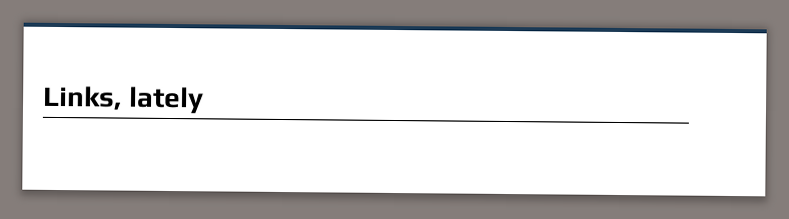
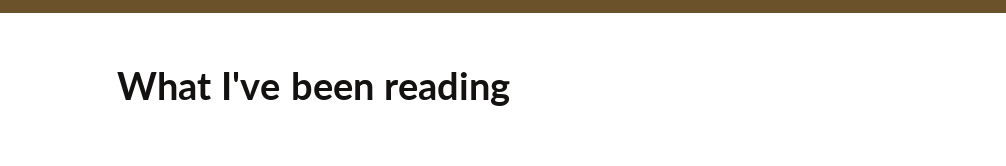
[42,85,204,114] Links, lately -> [117,72,510,106] What I've been reading

